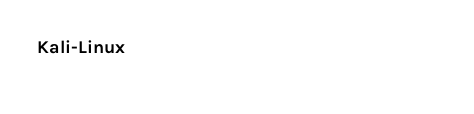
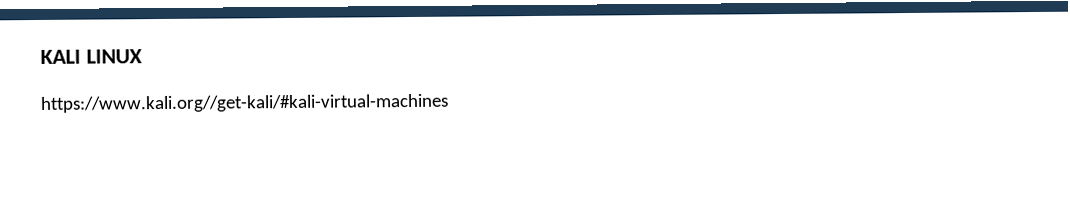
[37,40,125,54] Kali-Linux -> [40,49,143,64] [40,93,449,113] KALI LINUX // https://www.kali.org//get-kali/#kali-virtual-machines

